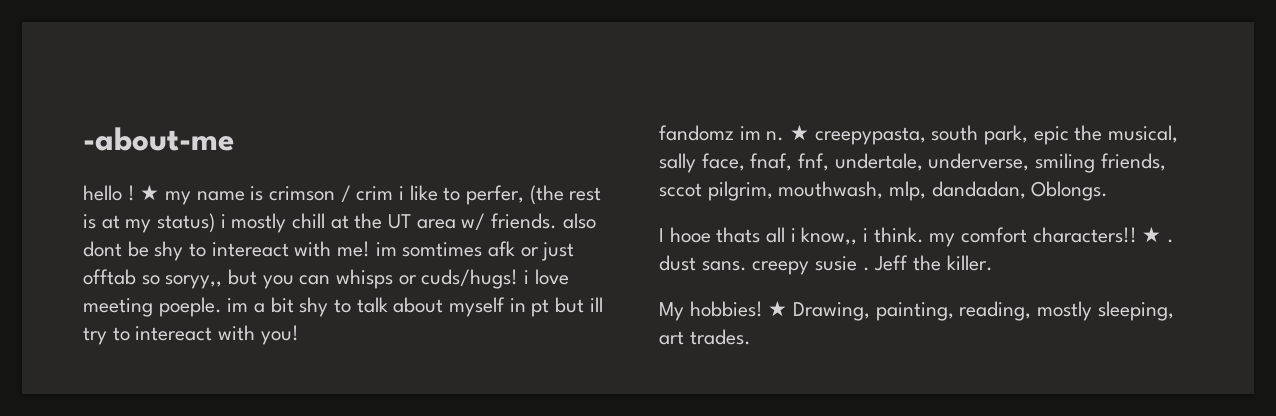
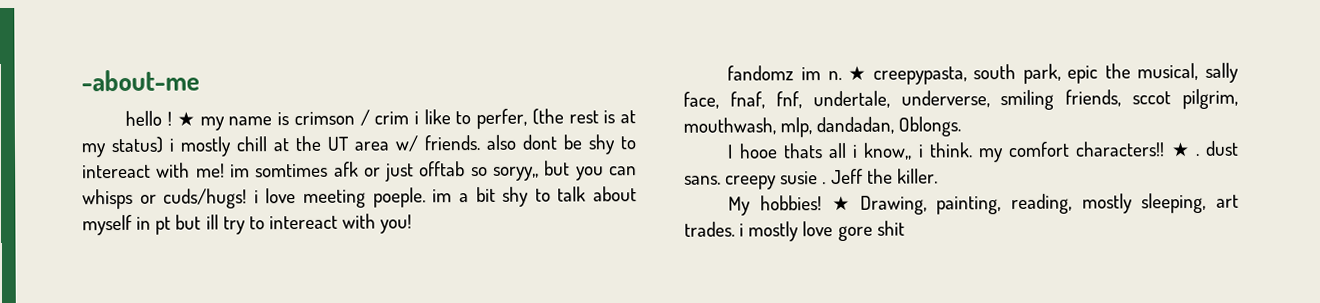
(751, 337) none -> [739,220,905,242] i mostly love gore shit

